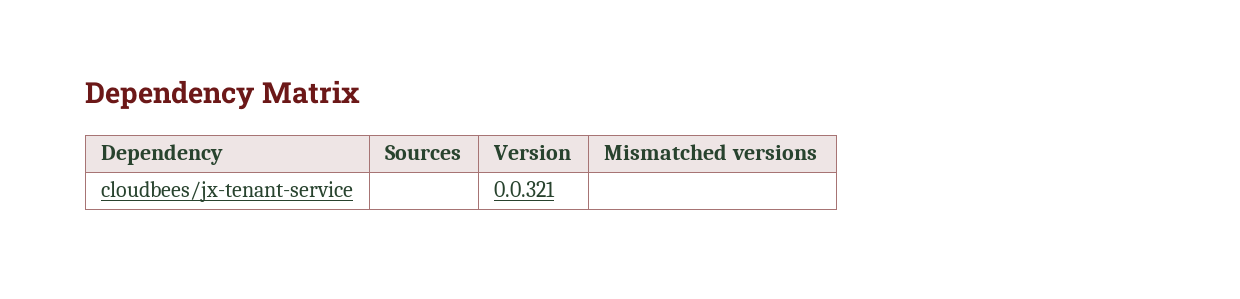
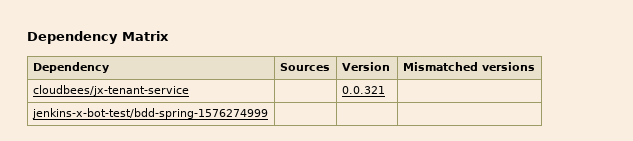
(555, 189) none -> [31,108,268,119] // jenkins-x-bot-test/bdd-spring-1576274999 | | |

